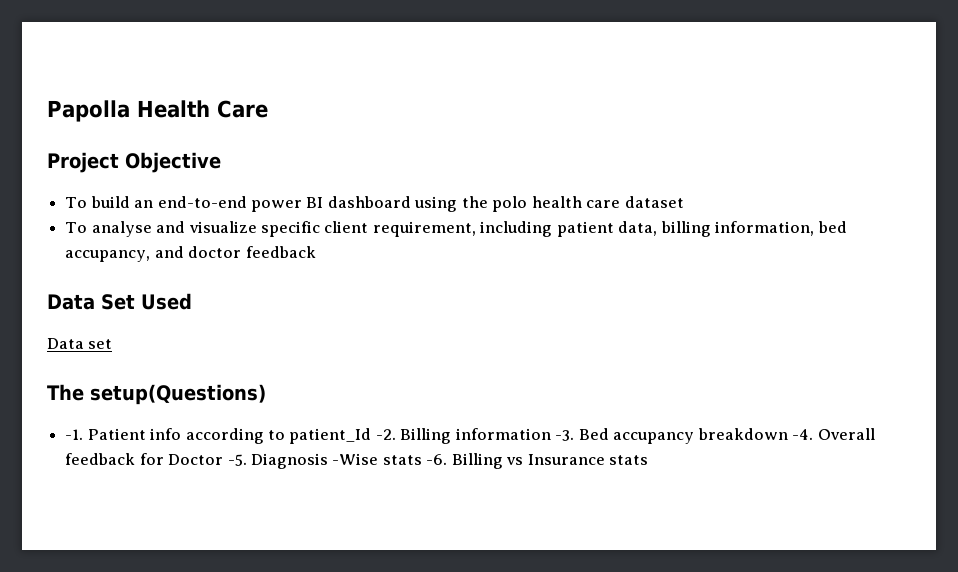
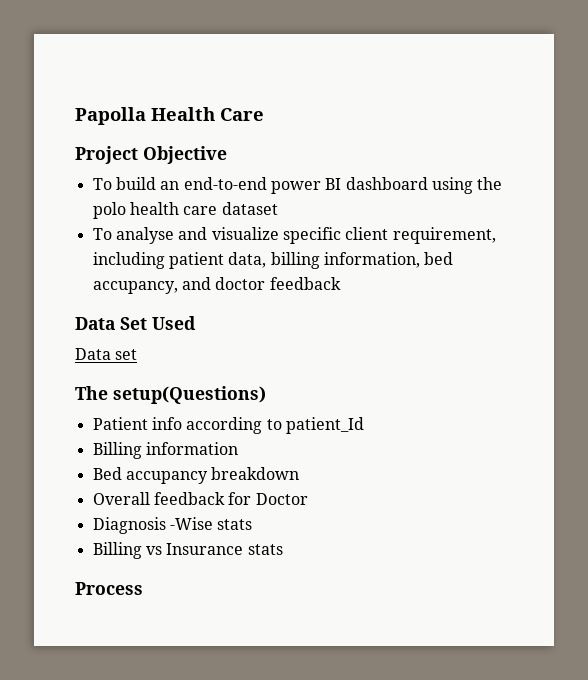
[65,429,84,440] -1. -> (266, 395) none
[375,429,396,440] -2. -> (364, 425) //
[555,430,575,441] -3. -> (238, 448) //
[792,429,814,440] -4. -> (300, 473) //
[227,454,247,466] -5. -> (308, 499) //
[426,454,448,465] -6. -> (253, 524) //
(649, 460) none -> [75,582,143,595] // Process

